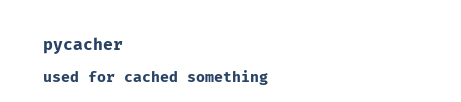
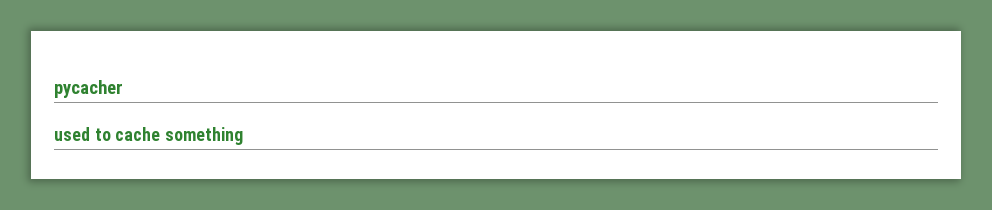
[88,70,178,82] for cached -> [94,127,161,141] to cache

